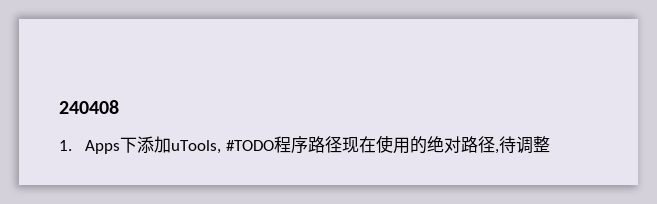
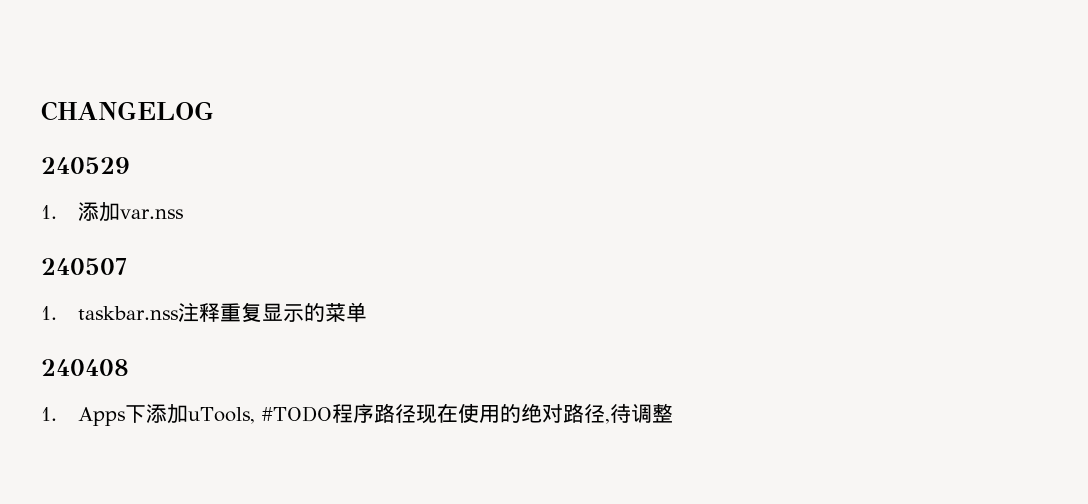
(59, 107) none -> [41,101,214,121] [41,157,130,174] [41,202,183,222] [41,258,127,275] [41,302,367,323] CHANGELOG // 240529 // 1.添加var.nss // 240507 // 1. taskbar.nss注释重复显示的菜单 //

